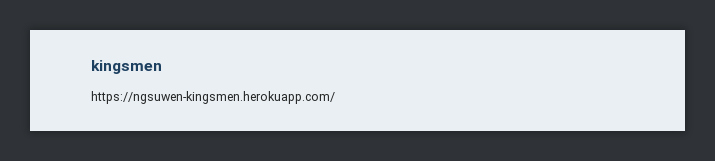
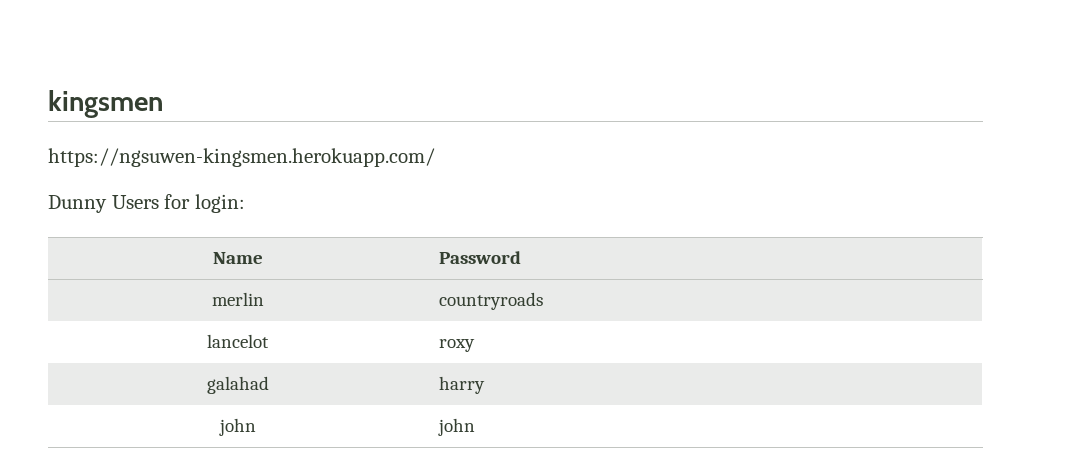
(335, 97) none -> [48,194,245,213] [212,252,263,264] [439,251,522,264] [211,292,264,306] [439,292,544,310] [207,334,269,348] [439,339,476,352] [206,376,269,394] [439,376,486,394] [218,418,256,436] [438,418,476,436] // Dunny Users for login: // Name | Password // merlin | countryroads // lancelot | roxy // galahad | harry // john | john

